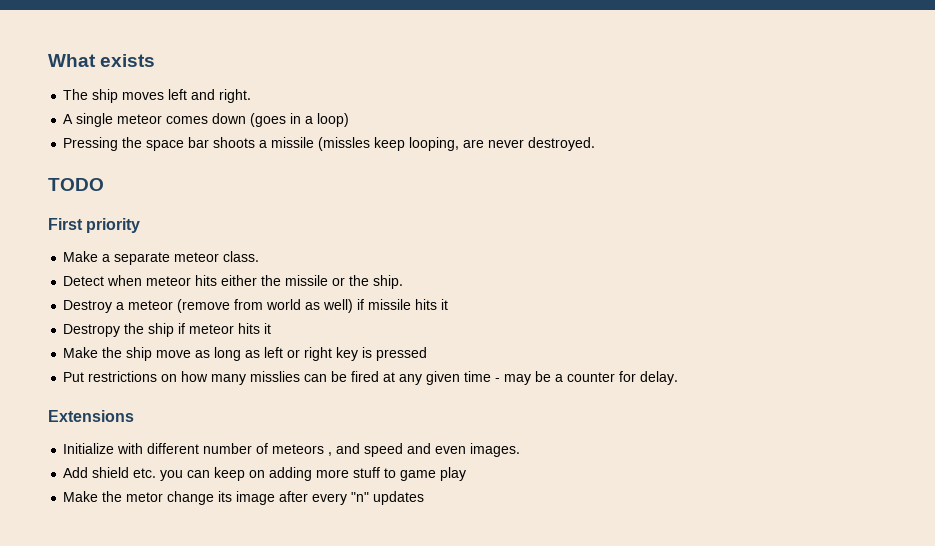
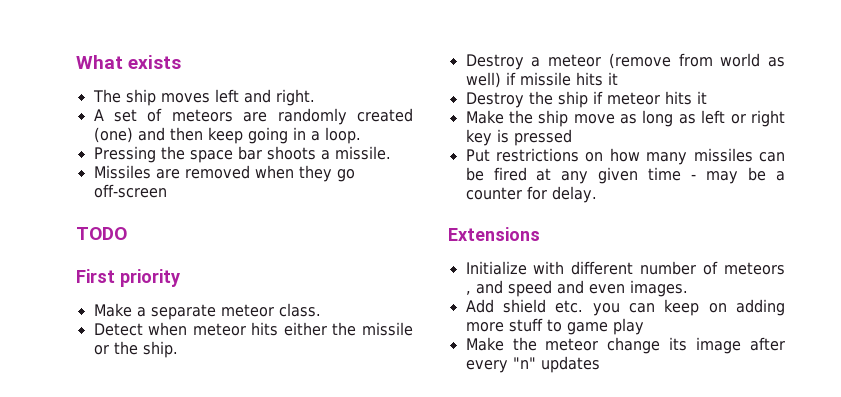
[76,113,287,127] single meteor comes down (goes -> [114,108,413,125] [93,127,288,144] set of meteors are randomly created (one) and then keep going
[317,113,350,127] loop) -> [324,127,361,144] loop.
[271,137,596,151] missile (missles keep looping, are never destroyed. -> [334,146,391,160] [93,165,355,182] [93,184,167,198] missile. // Missiles are removed when they go off-screen
[63,324,121,337] Destropy -> [465,92,524,108] Destroy
[250,371,301,382] misslies -> [693,148,753,162] missiles
[126,492,164,502] metor -> [545,338,599,351] meteor

